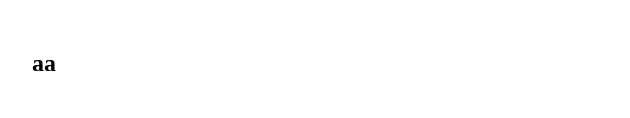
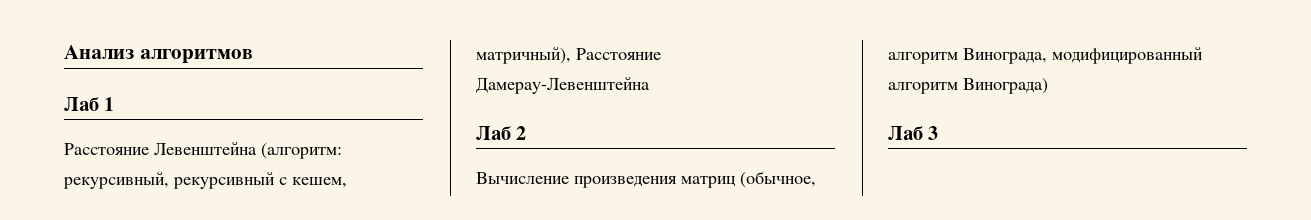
[32,60,56,71] aa -> [64,45,252,64] [64,97,115,111] [64,142,342,159] [63,172,347,189] [476,47,661,64] [476,77,650,94] [476,126,527,140] [476,171,816,188] [888,47,1203,64] [888,78,1048,94] [888,126,939,140] Анализ алгоритмов // Лаб 1 // Расстояние Левенштейна (алгоритм: рекурсивный, рекурсивный с кешем, матричный), Расстояние Дамерау-Левенштейна // Лаб 2 // Вычисление произведения матриц (обычное, алгоритм Винограда, модифицированный алгоритм Винограда) // Лаб 3

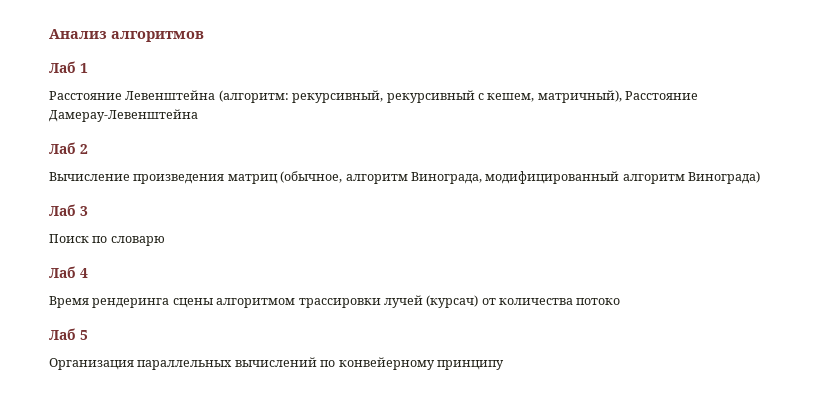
(939, 133) none -> [49,234,165,246] [49,266,88,278] [49,295,621,308] [49,328,88,340] [49,357,504,370] // Поиск по словарю // Лаб 4 // Время рендеринга сцены алгоритмом трассировки лучей (курсач) от количества потоко // Лаб 5 // Организация параллельных вычислений по конвейерному принципу

